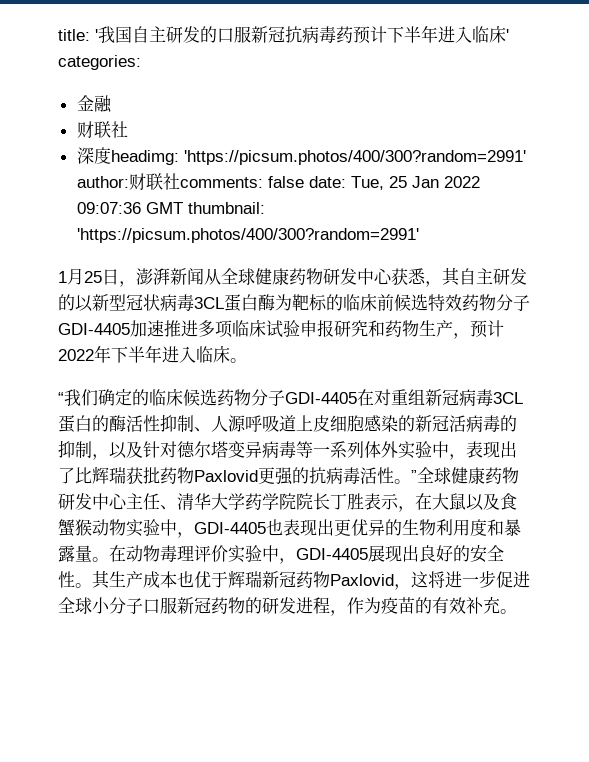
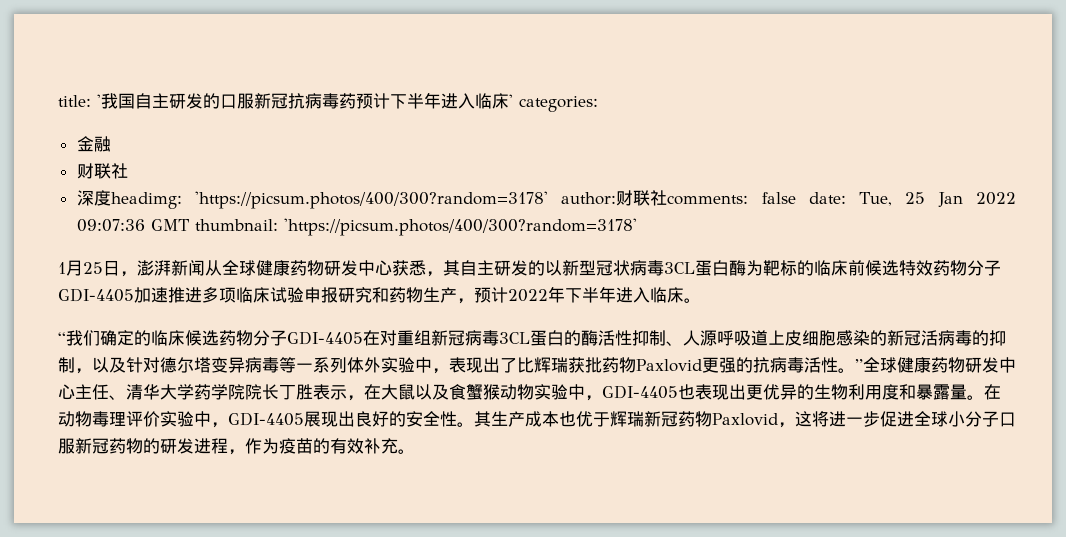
[183,150,526,165] 'https://picsum.photos/400/300?random=2991' -> [194,191,548,209] 'https://picsum.photos/400/300?random=3178'
[76,228,419,243] 'https://picsum.photos/400/300?random=2991' -> [283,218,637,236] 'https://picsum.photos/400/300?random=3178'

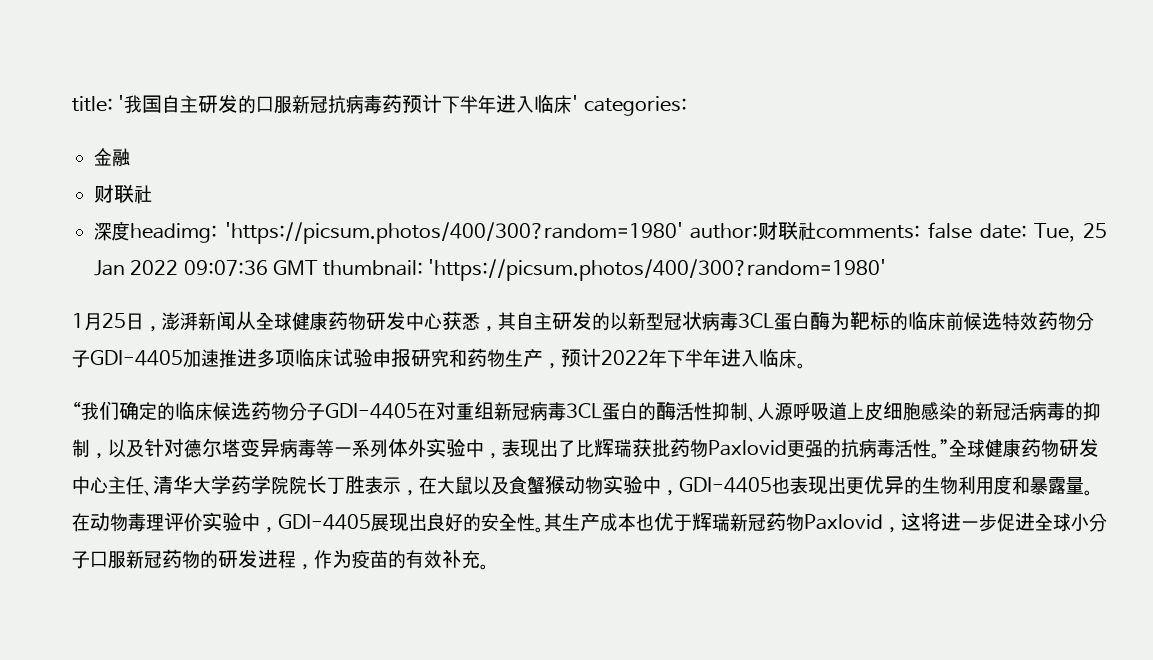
[194,191,548,209] 'https://picsum.photos/400/300?random=3178' -> [224,222,683,244] 'https://picsum.photos/400/300?random=1980'
[283,218,637,236] 'https://picsum.photos/400/300?random=3178' -> [427,259,886,281] 'https://picsum.photos/400/300?random=1980'

